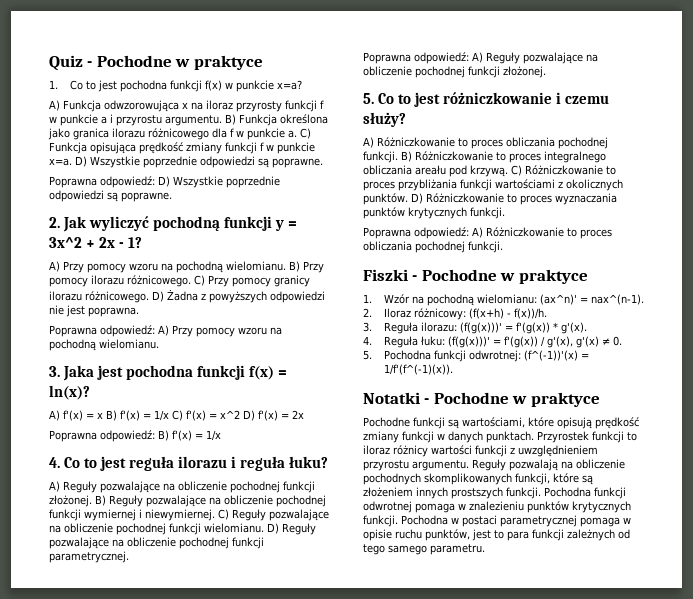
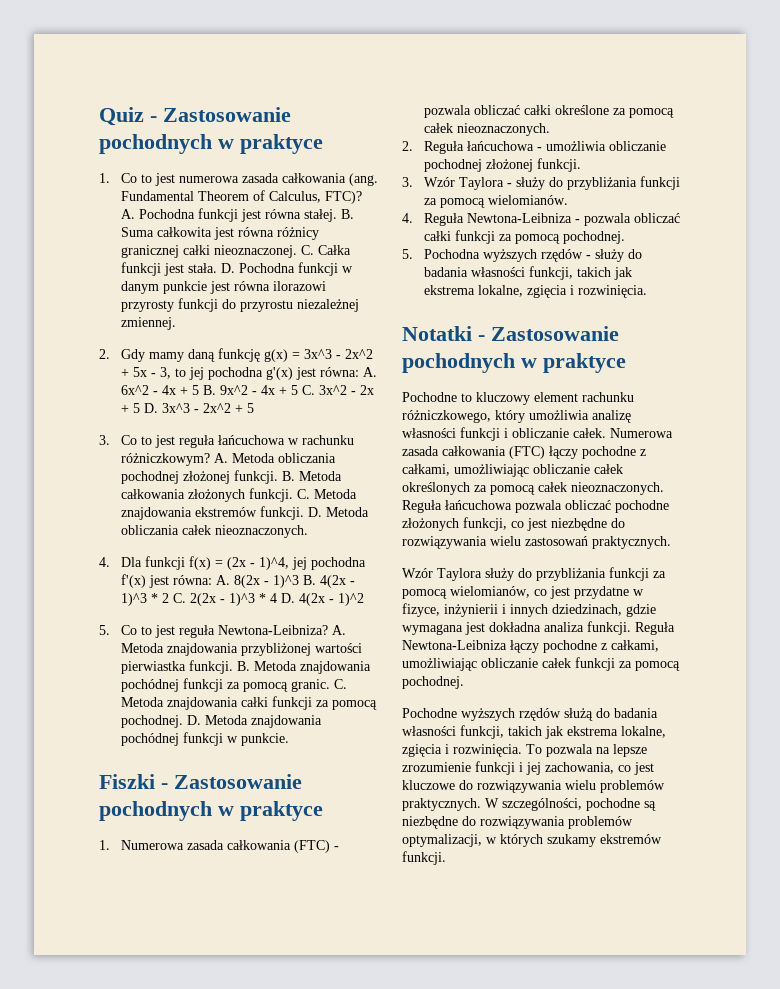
[96,55,172,67] Pochodne -> [163,107,291,122] [99,134,212,154] Zastosowanie pochodnych
[119,80,302,92] [49,100,324,112] [49,114,328,126] [48,128,311,140] [49,142,315,154] [49,156,323,168] [49,176,280,188] [49,190,172,202] [49,216,298,232] [49,237,143,248] [49,261,324,273] [49,275,310,287] [49,289,325,303] [49,305,139,317] [49,325,282,337] [49,339,159,351] [49,365,288,381] [49,385,90,400] [49,410,304,421] [49,430,221,442] [49,456,329,471] [49,481,315,493] [49,495,326,507] [49,509,329,521] [49,523,316,535] [49,537,264,549] [49,551,129,563] [363,52,598,64] [363,66,546,78] [363,92,610,107] [363,112,406,127] [363,137,608,149] [363,151,606,163] [363,165,616,177] [363,179,623,191] [363,193,617,205] [363,207,505,219] [363,227,612,239] [363,241,503,253] pochodna funkcji f(x) w punkcie x=a? // A) Funkcja odwzorowująca x na iloraz przyrosty funkcji f w punkcie a i przyrostu argumentu. B) Funkcja określona jako granica ilorazu różnicowego dla f w punkcie a. C) Funkcja opisująca prędkość zmiany funkcji f w punkcie x=a. D) Wszystkie poprzednie odpowiedzi są poprawne. // Poprawna odpowiedź: D) Wszystkie poprzednie odpowiedzi są poprawne. // 2. Jak wyliczyć pochodną funkcji y = 3x^2 + 2x - 1? // A) Przy pomocy wzoru na pochodną wielomianu. B) Przy pomocy ilorazu różnicowego. C) Przy pomocy granicy ilorazu różnicowego. D) Żadna z powyższych odpowiedzi nie jest poprawna. // Poprawna odpowiedź: A) Przy pomocy wzoru na pochodną wielomianu. // 3. Jaka jest pochodna funkcji f(x) = ln(x)? // A) f'(x) = x B) f'(x) = 1/x C) f'(x) = x^2 D) f'(x) = 2x // Poprawna odpowiedź: B) f'(x) = 1/x // 4. Co to jest reguła ilorazu i reguła łuku? // A) Reguły pozwalające na obliczenie pochodnej funkcji złożonej. B) Reguły pozwalające na obliczenie pochodnej funkcji wymiernej i niewymiernej. C) Reguły pozwalające na obliczenie pochodnej funkcji wielomianu. D) Reguły pozwalające na obliczenie pochodnej funkcji parametrycznej. // Poprawna odpowiedź: A) Reguły pozwalające na obliczenie pochodnej funkcji złożonej. // 5. Co to jest różniczkowanie i czemu służy? // A) Różniczkowanie to proces obliczania pochodnej funkcji. B) Różniczkowanie to proces integralnego obliczania areału pod krzywą. C) Różniczkowanie to proces przybliżania funkcji wartościami z okolicznych punktów. D) Różniczkowanie to proces wyznaczania punktów krytycznych funkcji. // Poprawna odpowiedź: A) Różniczkowanie to proces obliczania pochodnej funkcji. -> [178,173,378,186] [120,190,362,204] [120,208,354,222] [120,227,319,240] [120,245,351,258] [120,262,353,276] [120,281,326,294] [120,298,359,312] [120,317,176,330] [99,348,373,362] [120,367,377,380] [120,385,374,395] [120,403,254,413] [99,435,354,448] [120,453,336,466] [120,470,342,484] [120,488,357,502] [120,506,369,520] [120,525,308,538] [99,556,366,570] [120,574,355,588] [120,593,364,606] [99,625,346,638] [120,643,362,656] [120,660,371,674] [120,678,347,692] [120,696,377,710] [120,715,322,728] [120,732,289,746] numerowa zasada całkowania (ang. Fundamental Theorem of Calculus, FTC)? A. Pochodna funkcji jest równa stałej. B. Suma całkowita jest równa różnicy granicznej całki nieoznaczonej. C. Całka funkcji jest stała. D. Pochodna funkcji w danym punkcie jest równa ilorazowi przyrosty funkcji do przyrostu niezależnej zmiennej. // 2. Gdy mamy daną funkcję g(x) = 3x^3 - 2x^2 + 5x - 3, to jej pochodna g'(x) jest równa: A. 6x^2 - 4x + 5 B. 9x^2 - 4x + 5 C. 3x^2 - 2x + 5 D. 3x^3 - 2x^2 + 5 // 3. Co to jest reguła łańcuchowa w rachunku różniczkowym? A. Metoda obliczania pochodnej złożonej funkcji. B. Metoda całkowania złożonych funkcji. C. Metoda znajdowania ekstremów funkcji. D. Metoda obliczania całek nieoznaczonych. // 4. Dla funkcji f(x) = (2x - 1)^4, jej pochodna f'(x) jest równa: A. 8(2x - 1)^3 B. 4(2x - 1)^3 * 2 C. 2(2x - 1)^3 * 4 D. 4(2x - 1)^2 // 5. Co to jest reguła Newtona-Leibniza? A. Metoda znajdowania przybliżonej wartości pierwiastka funkcji. B. Metoda znajdowania pochódnej funkcji za pomocą granic. C. Metoda znajdowania całki funkcji za pomocą pochodnej. D. Metoda znajdowania pochódnej funkcji w punkcie.
[421,269,588,284] [363,294,644,306] [363,308,547,320] [363,322,587,334] [363,336,622,348] [363,350,589,362] [383,364,453,375] Pochodne w praktyce // 1. Wzór na pochodną wielomianu: (ax^n)' = nax^(n-1). // 2. Iloraz różnicowy: (f(x+h) - f(x))/h. // 3. Reguła ilorazu: (f(g(x)))' = f'(g(x)) * g'(x). // 4. Reguła łuku: (f(g(x)))' = f'(g(x)) / g'(x), g'(x) ≠ 0. // 5. Pochodna funkcji odwrotnej: (f^(-1))'(x) = 1/f'(f^(-1)(x)). -> [174,774,302,789] [99,801,323,821] [99,840,339,853] [423,105,674,118] [423,123,550,136] [402,141,666,154] [423,158,581,172] [402,176,680,190] [423,195,568,208] [402,213,680,226] [423,230,625,244] [402,249,642,262] [423,266,632,280] [423,285,647,298] Zastosowanie pochodnych w praktyce // 1. Numerowa zasada całkowania (FTC) - pozwala obliczać całki określone za pomocą całek nieoznaczonych. // 2. Reguła łańcuchowa - umożliwia obliczanie pochodnej złożonej funkcji. // 3. Wzór Taylora - służy do przybliżania funkcji za pomocą wielomianów. // 4. Reguła Newtona-Leibniza - pozwala obliczać całki funkcji za pomocą pochodnej. // 5. Pochodna wyższych rzędów - służy do badania własności funkcji, takich jak ekstrema lokalne, zgięcia i rozwinięcia.
[433,392,509,404] Pochodne -> [491,326,619,341] [402,353,515,373] Zastosowanie pochodnych
[413,417,639,429] [363,431,637,443] [363,445,598,457] [363,459,625,471] [363,473,593,485] [363,487,626,499] [363,501,631,513] [363,515,631,527] [363,529,630,541] [363,544,485,555] funkcji są wartościami, które opisują prędkość zmiany funkcji w danych punktach. Przyrostek funkcji to iloraz różnicy wartości funkcji z uwzględnieniem przyrostu argumentu. Reguły pozwalają na obliczenie pochodnych skomplikowanych funkcji, które są złożeniem innych prostszych funkcji. Pochodna funkcji odwrotnej pomaga w znalezieniu punktów krytycznych funkcji. Pochodna w postaci parametrycznej pomaga w opisie ruchu punktów, jest to para funkcji zależnych od tego samego parametru. -> [461,392,634,405] [402,410,631,423] [402,427,673,441] [402,446,646,459] [402,464,623,477] [402,482,664,495] [402,500,669,513] [402,517,625,531] [402,536,671,549] [402,567,666,581] [402,586,644,599] [402,603,656,617] [402,621,675,635] [402,640,659,653] [402,657,680,671] [402,676,464,689] [402,708,658,721] [402,725,666,739] [402,744,647,757] [402,761,654,775] [402,780,665,793] [402,798,656,811] [402,816,633,829] [402,834,662,847] [402,851,446,865] to kluczowy element rachunku różniczkowego, który umożliwia analizę własności funkcji i obliczanie całek. Numerowa zasada całkowania (FTC) łączy pochodne z całkami, umożliwiając obliczanie całek określonych za pomocą całek nieoznaczonych. Reguła łańcuchowa pozwala obliczać pochodne złożonych funkcji, co jest niezbędne do rozwiązywania wielu zastosowań praktycznych. // Wzór Taylora służy do przybliżania funkcji za pomocą wielomianów, co jest przydatne w fizyce, inżynierii i innych dziedzinach, gdzie wymagana jest dokładna analiza funkcji. Reguła Newtona-Leibniza łączy pochodne z całkami, umożliwiając obliczanie całek funkcji za pomocą pochodnej. // Pochodne wyższych rzędów służą do badania własności funkcji, takich jak ekstrema lokalne, zgięcia i rozwinięcia. To pozwala na lepsze zrozumienie funkcji i jej zachowania, co jest kluczowe do rozwiązywania wielu problemów praktycznych. W szczególności, pochodne są niezbędne do rozwiązywania problemów optymalizacji, w których szukamy ekstremów funkcji.

